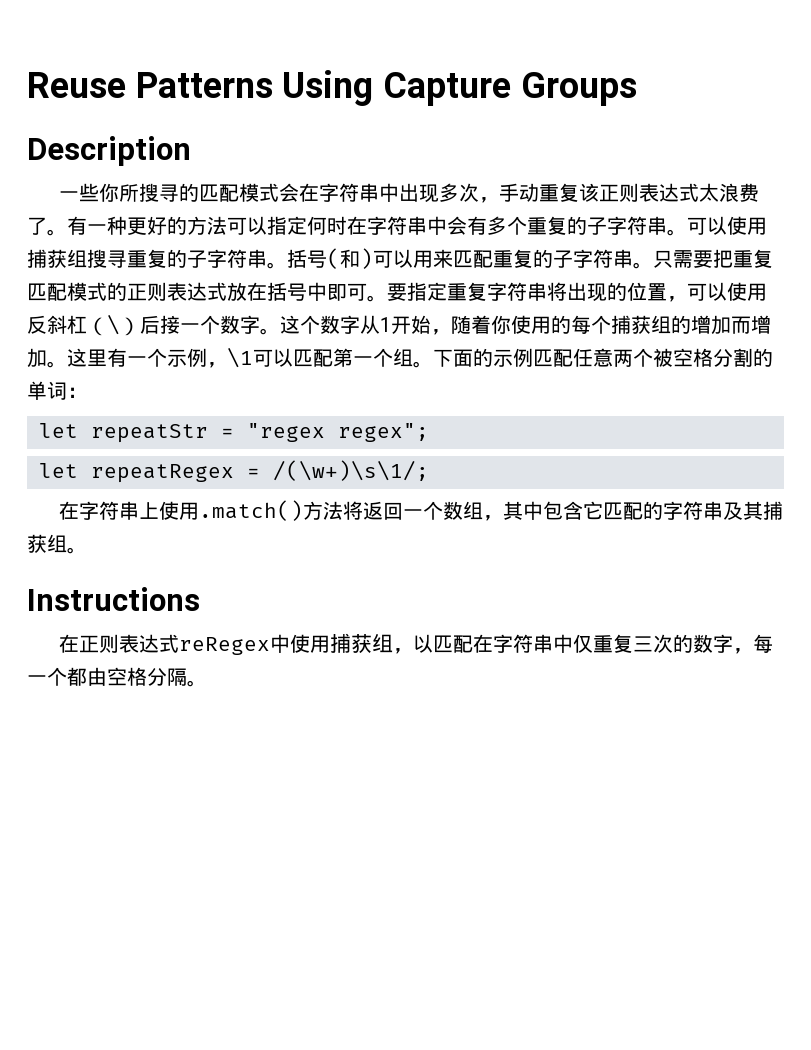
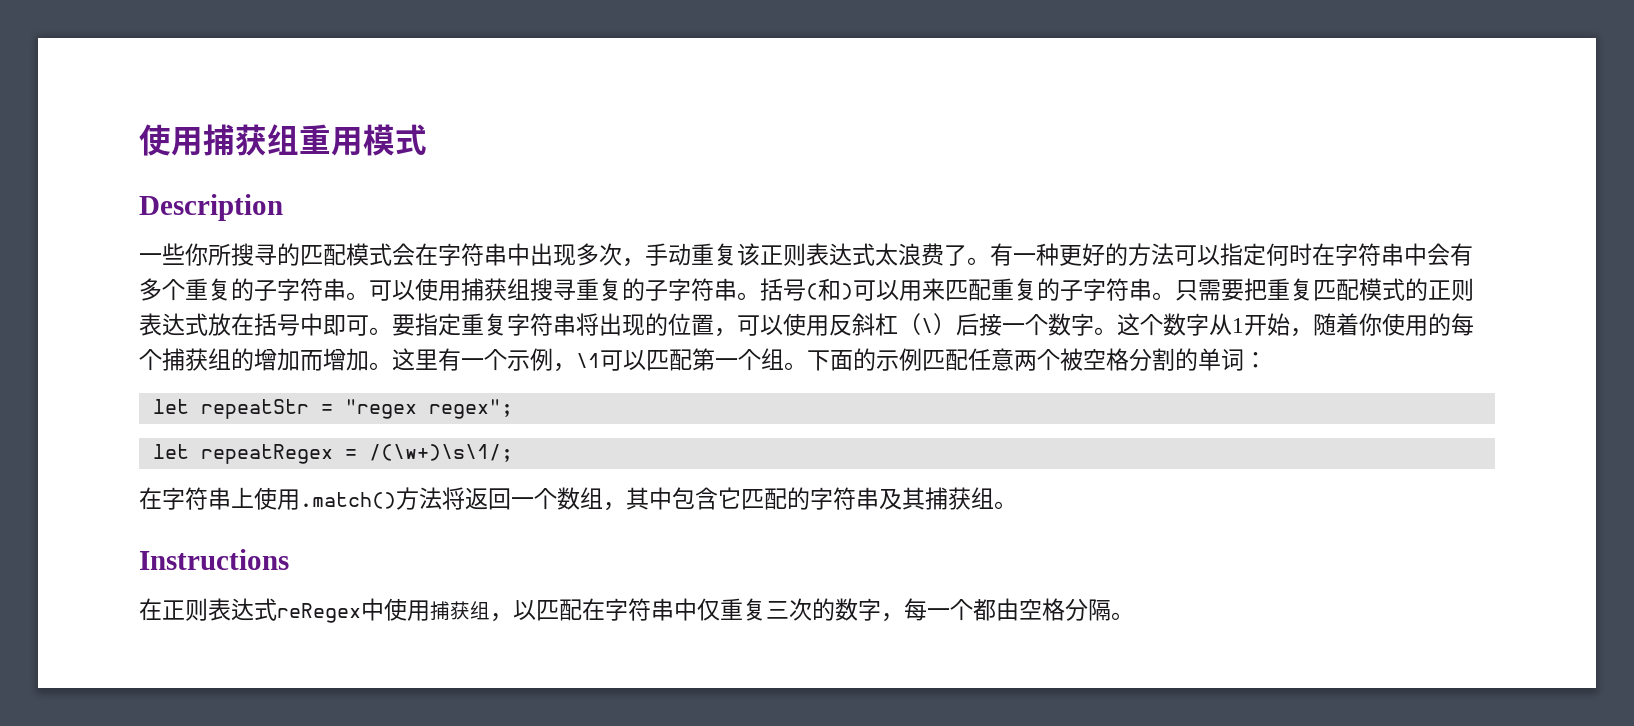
[27,70,637,106] Reuse Patterns Using Capture Groups -> [139,124,427,156] 使用捕获组重用模式

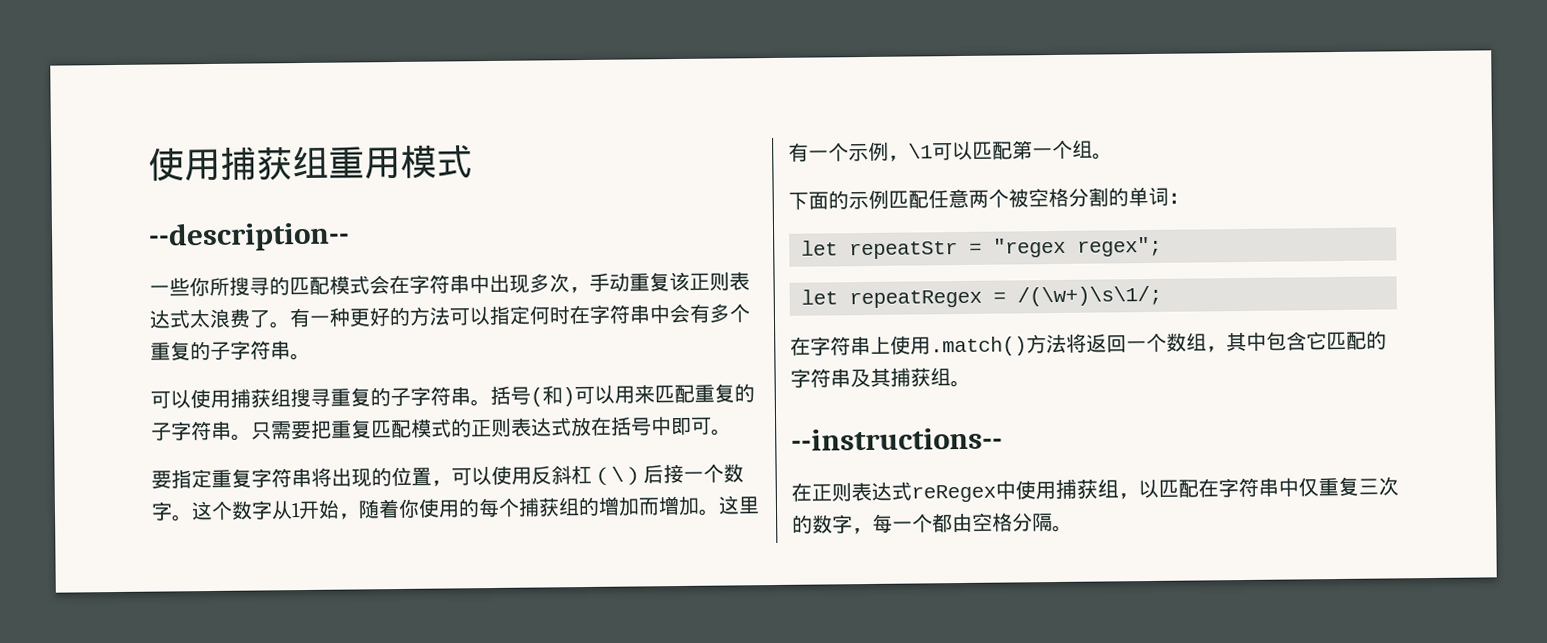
[139,194,283,221] Description -> [148,221,350,252] --description--
(369, 296) none -> (311, 356) //
(392, 331) none -> (732, 432) //
(807, 366) none -> (1113, 156) //
[139,549,289,570] Instructions -> [791,427,1003,451] --instructions--

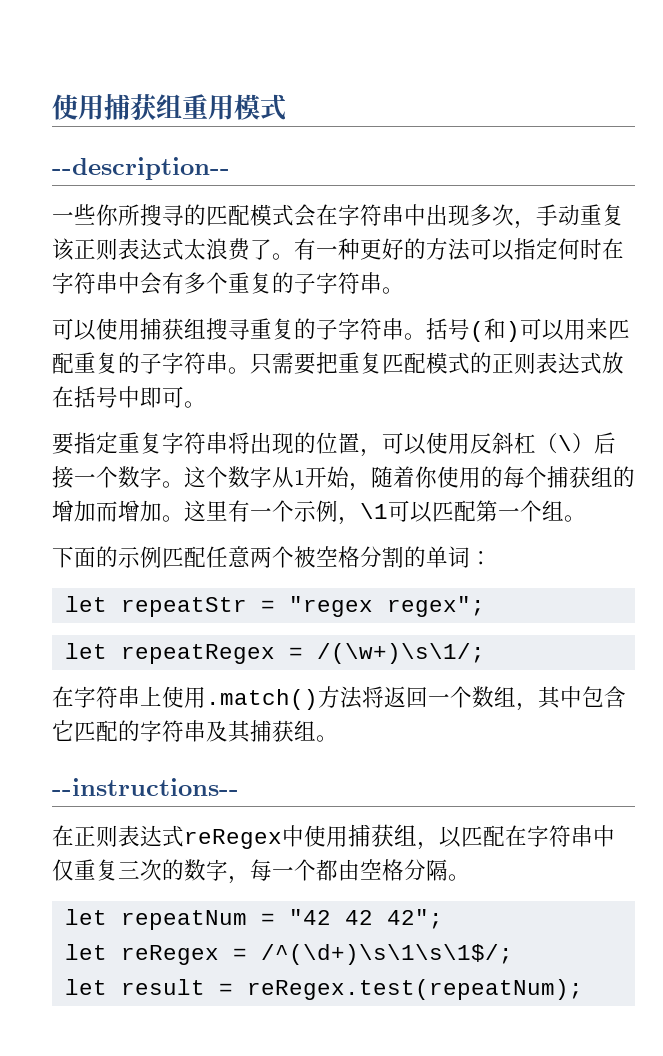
(1073, 528) none -> [64,909,443,930] [64,944,513,965] [64,979,583,1000] // let repeatNum = "42 42 42"; // let reRegex = /^(\d+)\s\1\s\1$/; // let result = reRegex.test(repeatNum);

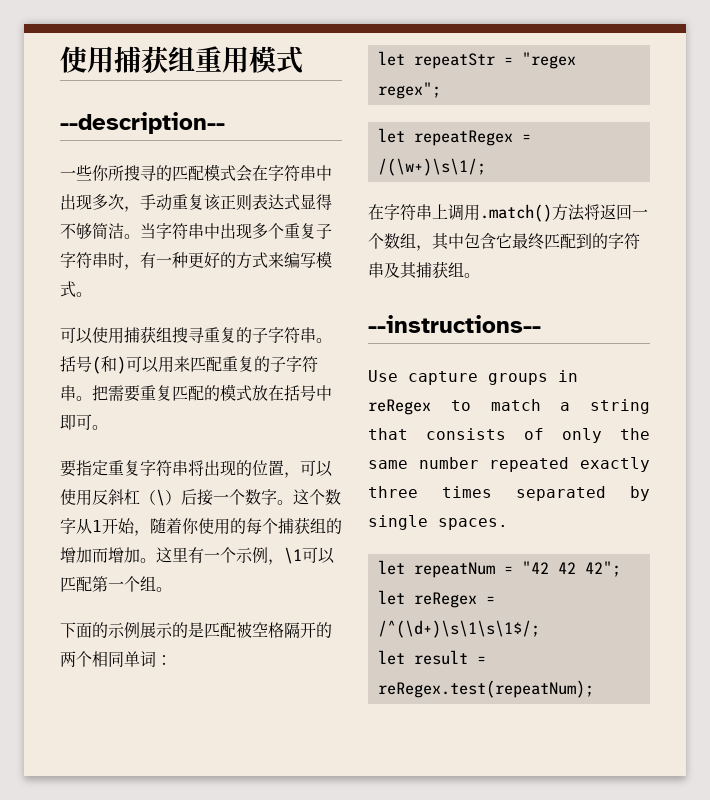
[184,238,624,261] [52,272,382,295] 太浪费了。有一种更好的方法可以指定何时在字符串中会有多个重复的子字符串 -> [300,194,332,210] [60,223,332,240] [60,251,332,270] [60,281,76,297] 显得不够简洁。当字符串中出现多个重复子字符串时，有一种更好的方式来编写模式
[250,352,580,375] 只需要把重复匹配模式的正则表达 -> [92,384,236,402] 把需要重复匹配的模
[162,546,426,568] 匹配任意两个被空格分割的 -> [140,622,332,638] [60,651,124,667] 展示的是匹配被空格隔开的两个相同
[162,686,184,708] 使 -> [448,204,464,221] 调
[74,720,118,742] 匹配 -> [512,233,592,250] 最终匹配到
[52,824,615,850] [52,859,470,884] 在正则表达式reRegex中使用捕获组，以匹配在字符串中仅重复三次的数字，每一个都由空格分隔。 -> [368,370,578,385] [368,399,650,415] [368,428,650,443] [368,457,650,472] [368,486,650,501] [368,515,508,530] Use capture groups in reRegex to match a string that consists of only the same number repeated exactly three times separated by single spaces.

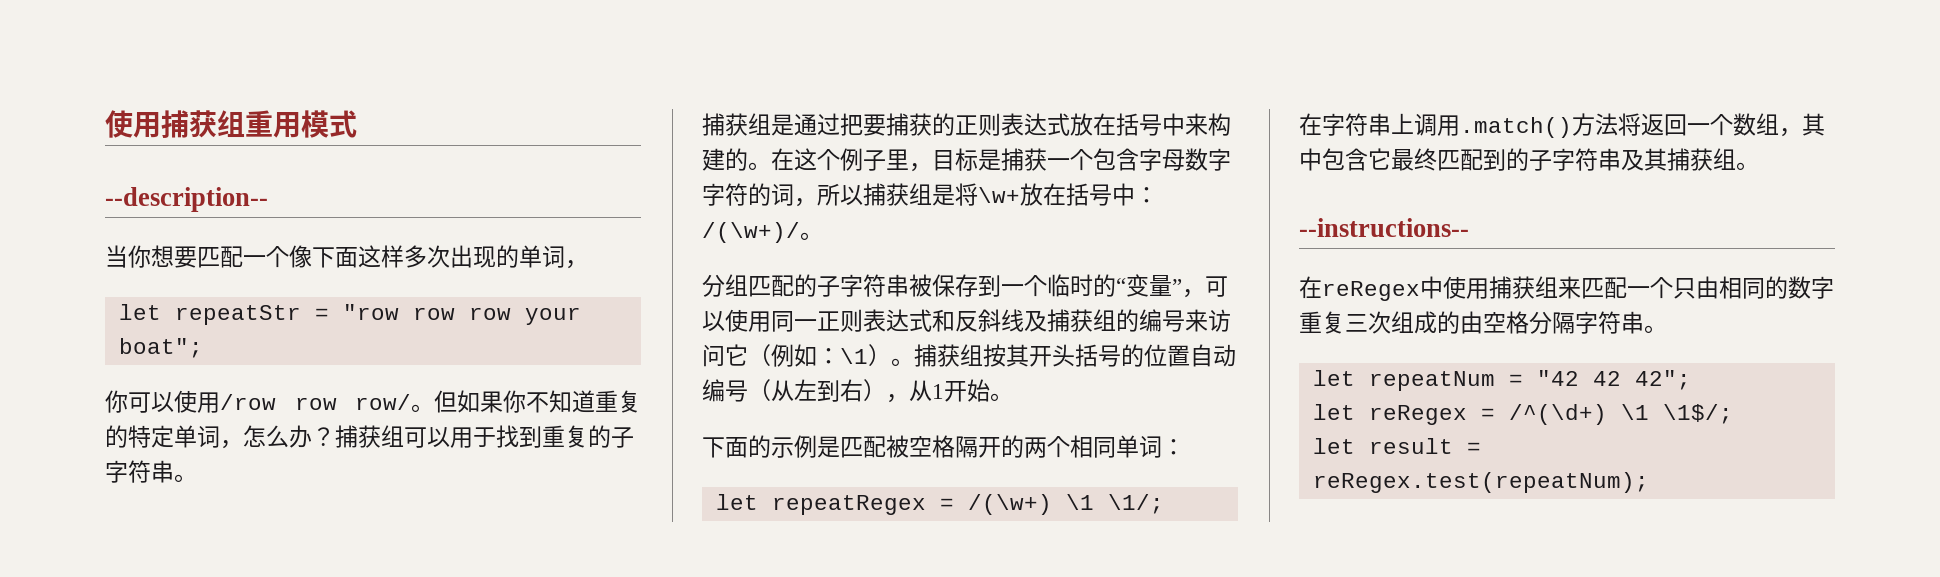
[60,164,332,182] [60,194,332,212] [60,223,332,240] [60,251,332,270] [60,281,92,297] [60,326,332,344] [60,356,318,374] [60,384,332,402] [60,414,108,430] [60,460,333,478] [60,489,341,506] [60,517,342,536] [60,547,335,565] [60,576,156,592] 一些你所搜寻的匹配模式会在字符串中出现多次，手动重复该正则表达式显得不够简洁。当字符串中出现多个重复子字符串时，有一种更好的方式来编写模式。 // 可以使用捕获组搜寻重复的子字符串。括号(和)可以用来匹配重复的子字符串。把需要重复匹配的模式放在括号中即可。 // 要指定重复字符串将出现的位置，可以使用反斜杠（\）后接一个数字。这个数字从1开始，随着你使用的每个捕获组的增加而增加。这里有一个示例，\1可以匹配第一个组 -> [105,245,588,269] [118,304,581,325] [118,338,203,358] [105,390,641,413] [105,425,634,449] [105,460,197,483] [702,113,1231,136] [702,148,1231,172] [702,183,1158,207] [702,222,823,243] [702,274,1228,298] [702,309,1231,332] [702,344,1236,367] [702,379,990,403] 当你想要匹配一个像下面这样多次出现的单词， // let repeatStr = "row row row your boat"; // 你可以使用/row row row/。但如果你不知道重复的特定单词，怎么办？捕获组可以用于找到重复的子字符串。 // 捕获组是通过把要捕获的正则表达式放在括号中来构建的。在这个例子里，目标是捕获一个包含字母数字字符的词，所以捕获组是将\w+放在括号中：/(\w+)/。 // 分组匹配的子字符串被保存到一个临时的“变量”，可以使用同一正则表达式和反斜线及捕获组的编号来访问它（例如：\1）。捕获组按其开头括号的位置自动编号（从左到右），从1开始
[140,622,188,638] 展示的 -> (817, 446) none
[377,51,576,69] [377,82,441,99] // let repeatStr = "regex regex"; -> (1185, 447) none
[377,158,486,176] /(\w+)\s\1/; -> [967,494,1164,515] /(\w+) \1 \1/;
(608, 241) none -> [1529,150,1552,171] 子
[368,370,578,385] [368,399,650,415] [368,428,650,443] [368,457,650,472] [368,486,650,501] [368,515,508,530] Use capture groups in reRegex to match a string that consists of only the same number repeated exactly three times separated by single spaces. -> [1299,276,1834,301] [1299,311,1667,334] 在reRegex中使用捕获组来匹配一个只由相同的数字重复三次组成的由空格分隔字符串。
[377,620,540,638] /^(\d+)\s\1\s\1$/; -> [1508,404,1733,425] /^(\d+) \1 \1$/;

